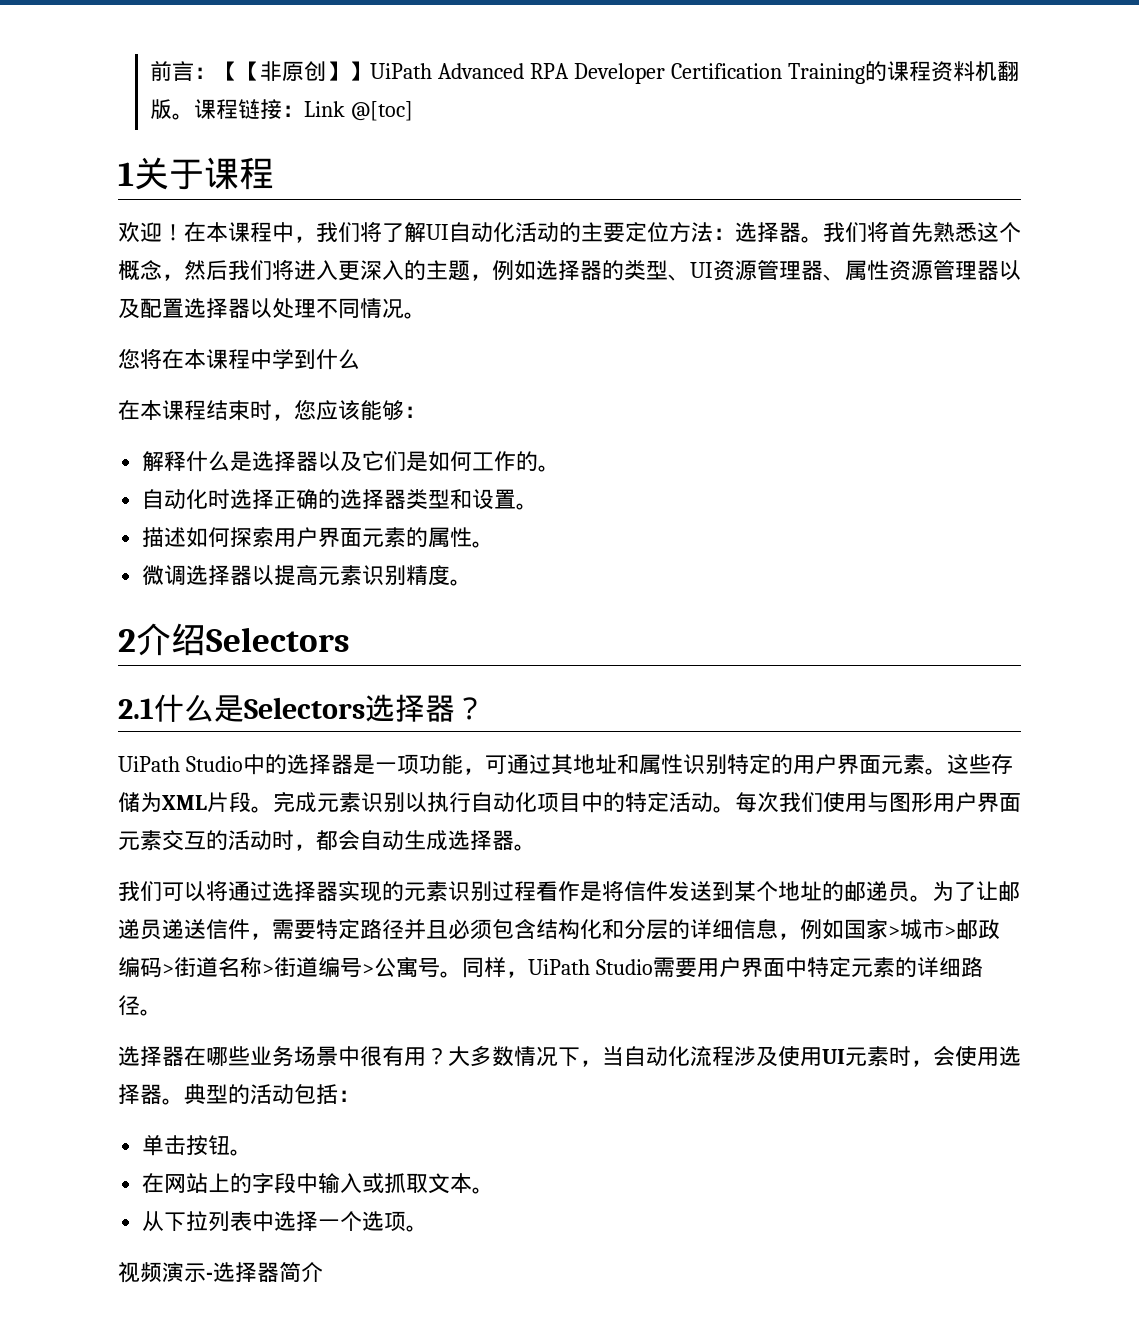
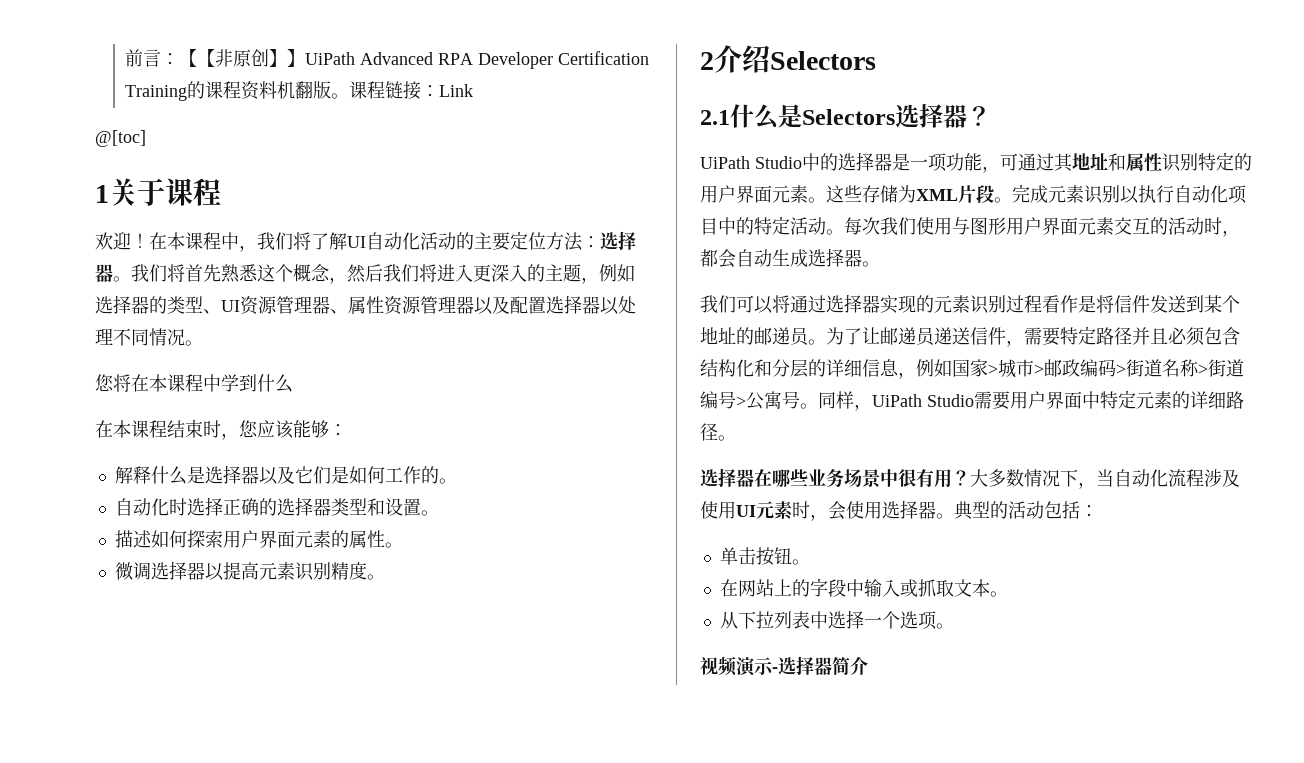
(346, 109) none -> (474, 90) //

